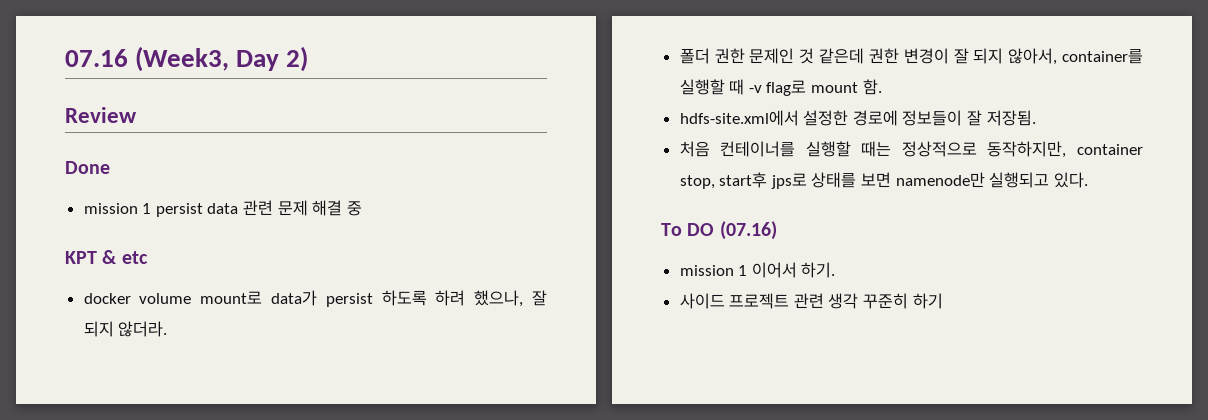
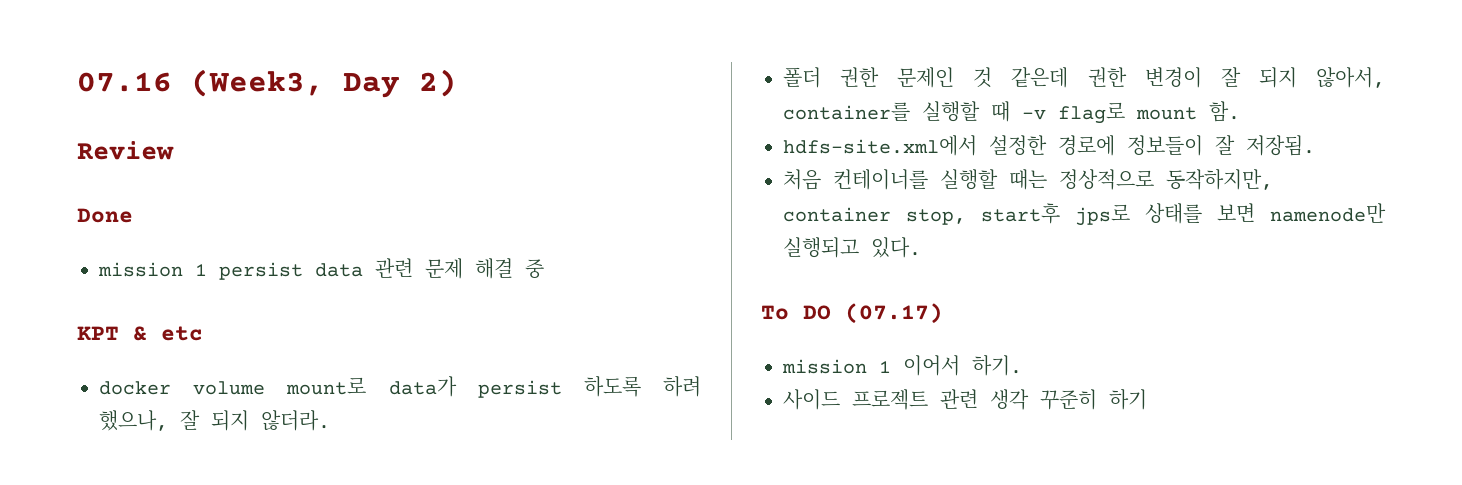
[719,221,777,240] (07.16) -> [845,303,943,324] (07.17)

